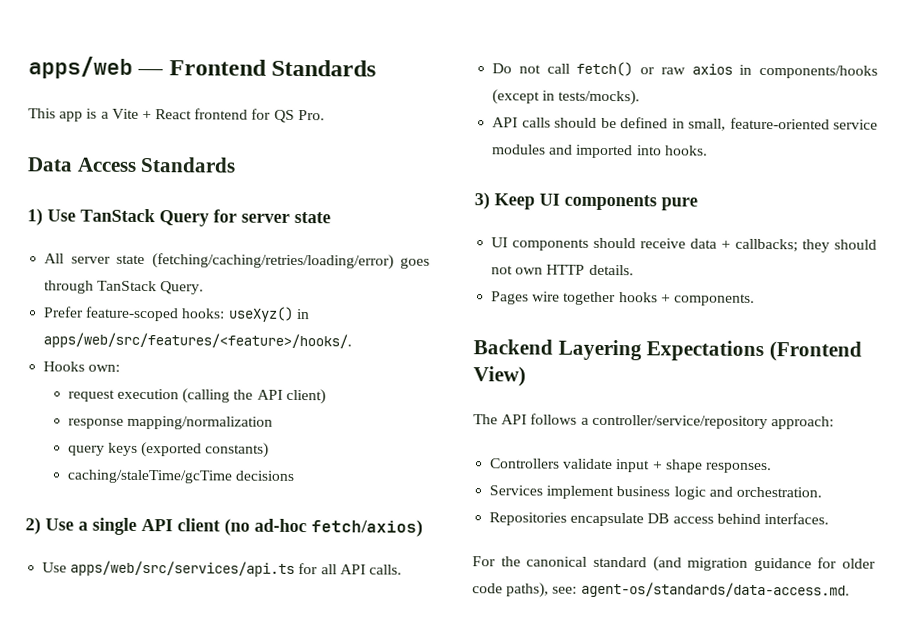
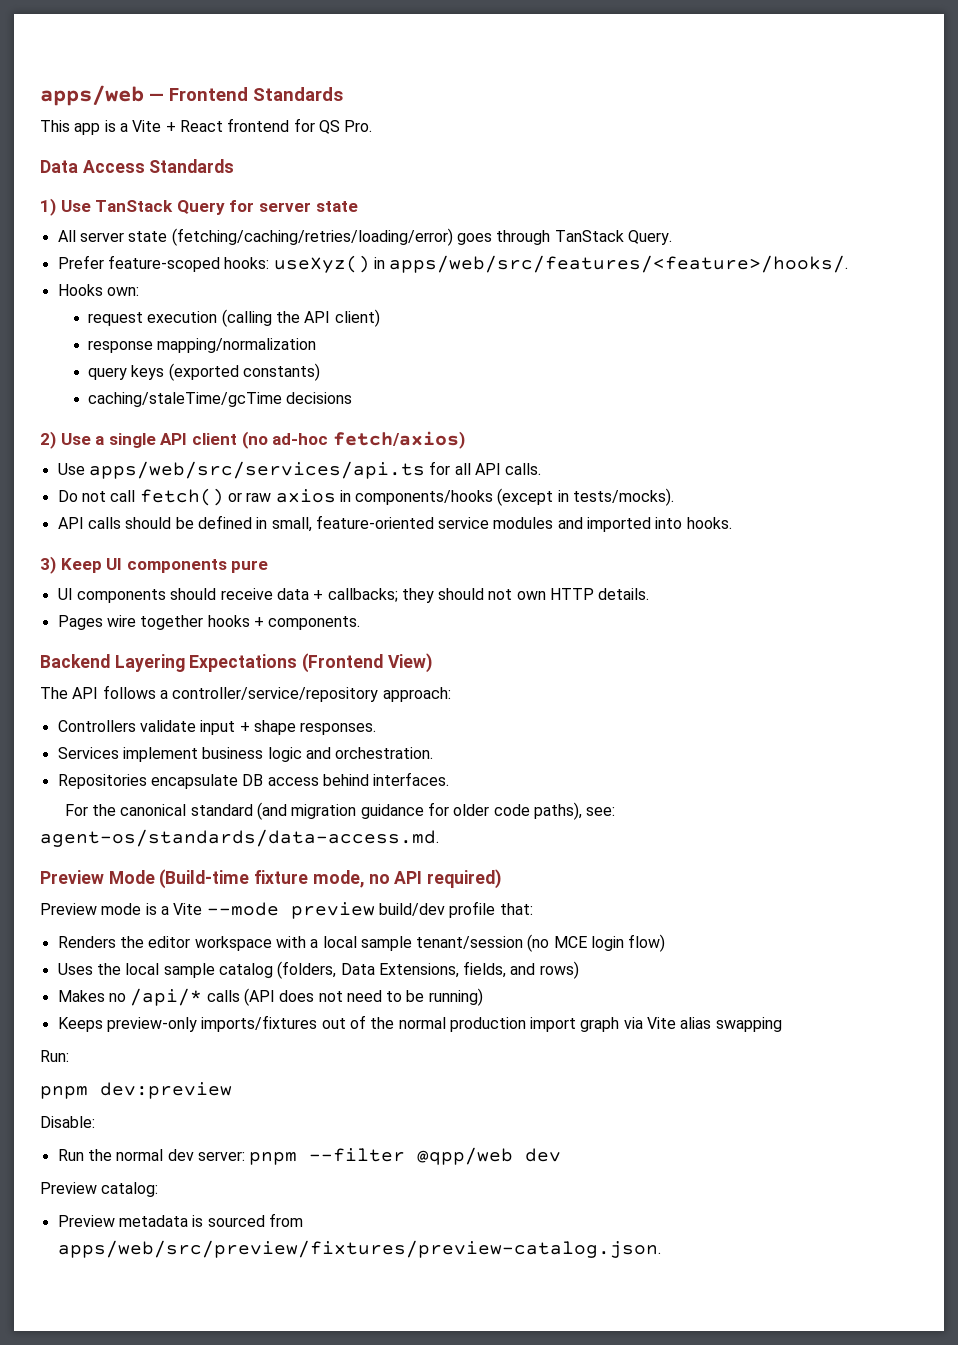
(850, 590) none -> [40,869,502,889] [40,901,533,919] [57,934,666,952] [57,961,579,979] [57,988,483,1006] [57,1015,782,1032] [40,1050,69,1062] [40,1082,232,1099] [40,1116,95,1128] [57,1147,562,1165] [40,1182,159,1197] [57,1213,303,1227] [57,1240,661,1258] // Preview Mode (Build-time fixture mode, no API required) // Preview mode is a Vite --mode preview build/dev profile that: // Renders the editor workspace with a local sample tenant/session (no MCE login flow) // Uses the local sample catalog (folders, Data Extensions, fields, and rows) // Makes no /api/* calls (API does not need to be running) // Keeps preview-only imports/fixtures out of the normal production import graph via Vite alias swapping // Run: // pnpm dev:preview // Disable: // Run the normal dev server: pnpm --filter @qpp/web dev // Preview catalog: // Preview metadata is sourced from apps/web/src/preview/fixtures/preview-catalog.json.

